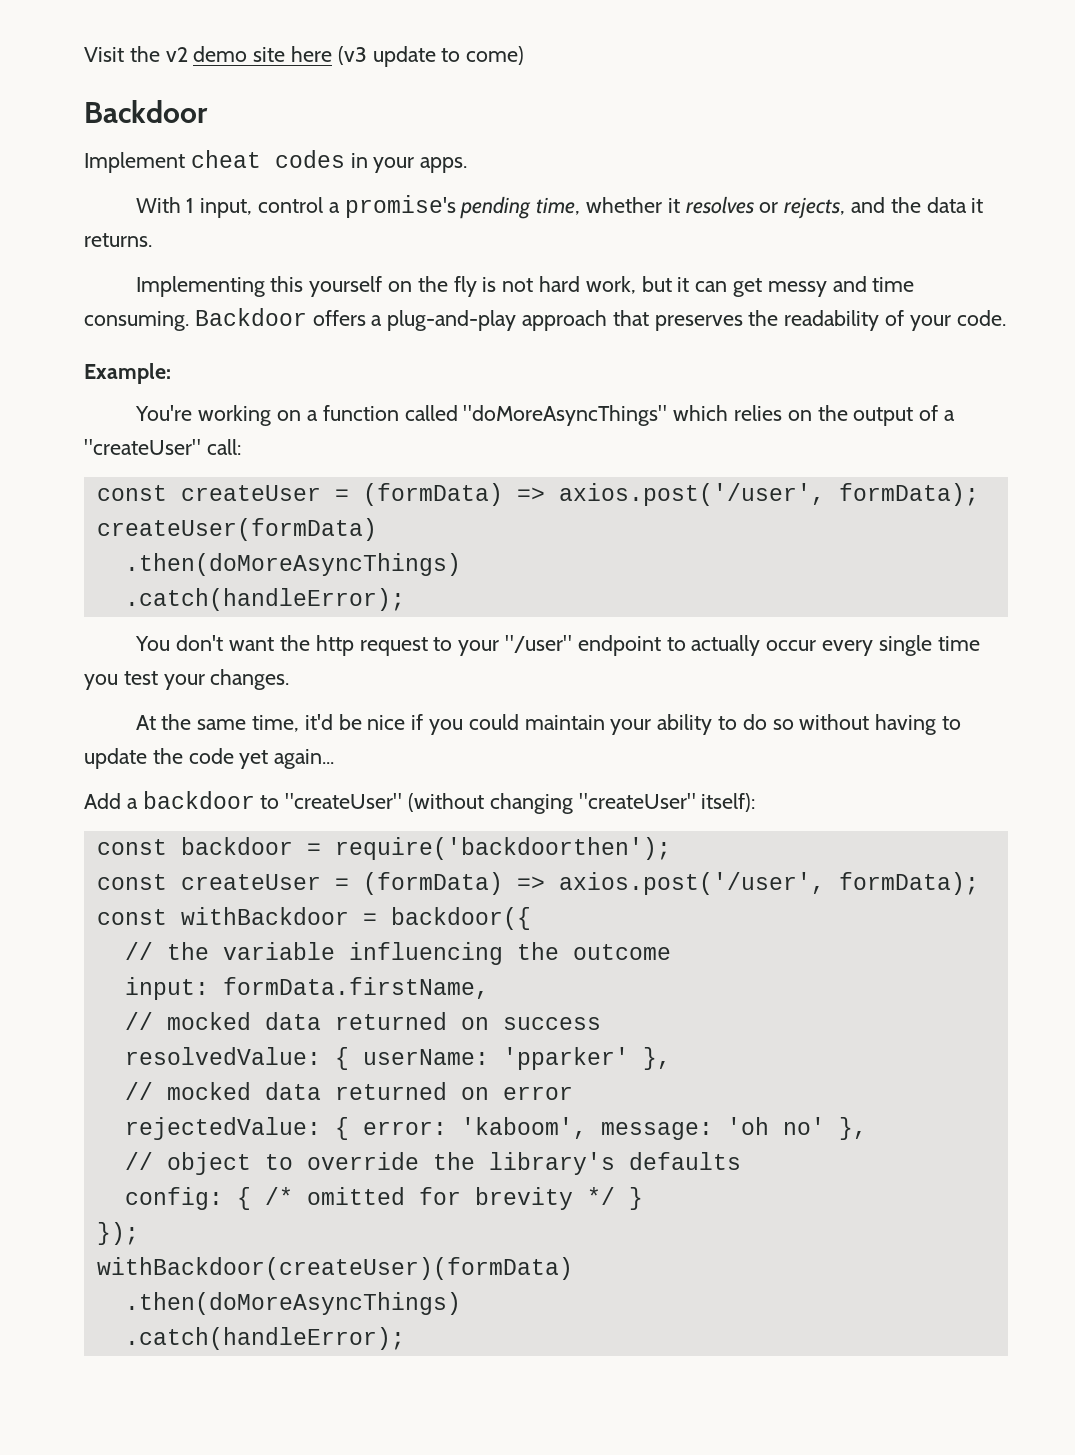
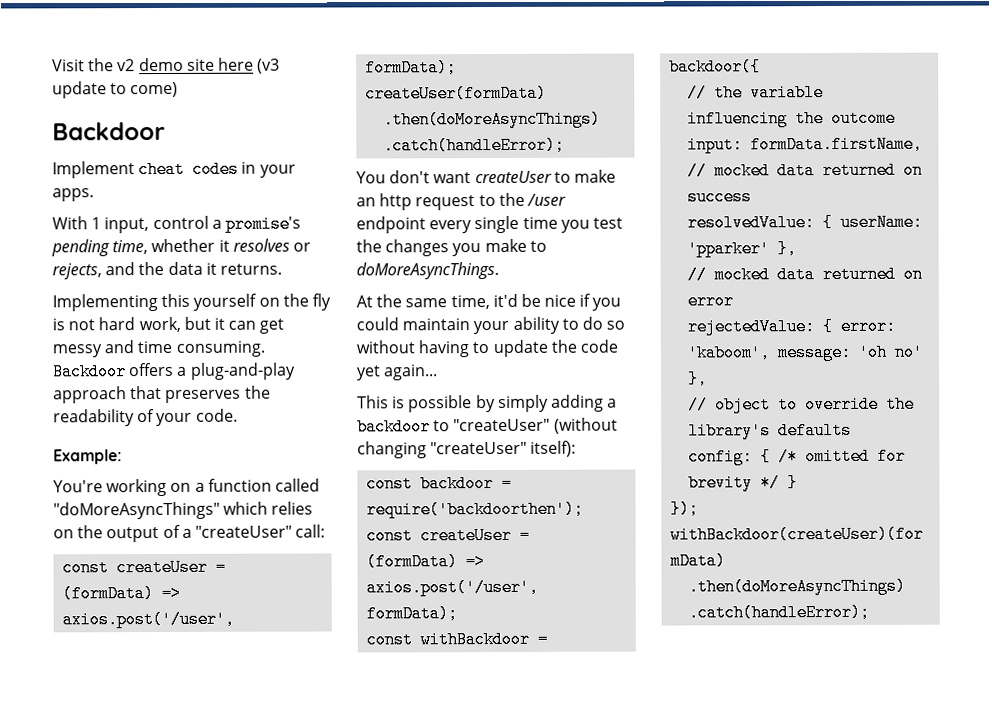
[279,635,817,656] the http request to your "/user" endpoint to actually occur -> [474,169,616,184] [356,192,566,211] [356,216,426,234] createUser to make an http request to the /user endpoint
[163,669,290,690] your changes. -> [356,238,547,257] [356,261,499,280] the changes you make to doMoreAsyncThings.
[84,793,121,809] Add -> [357,394,604,413] This is possible by simply adding

